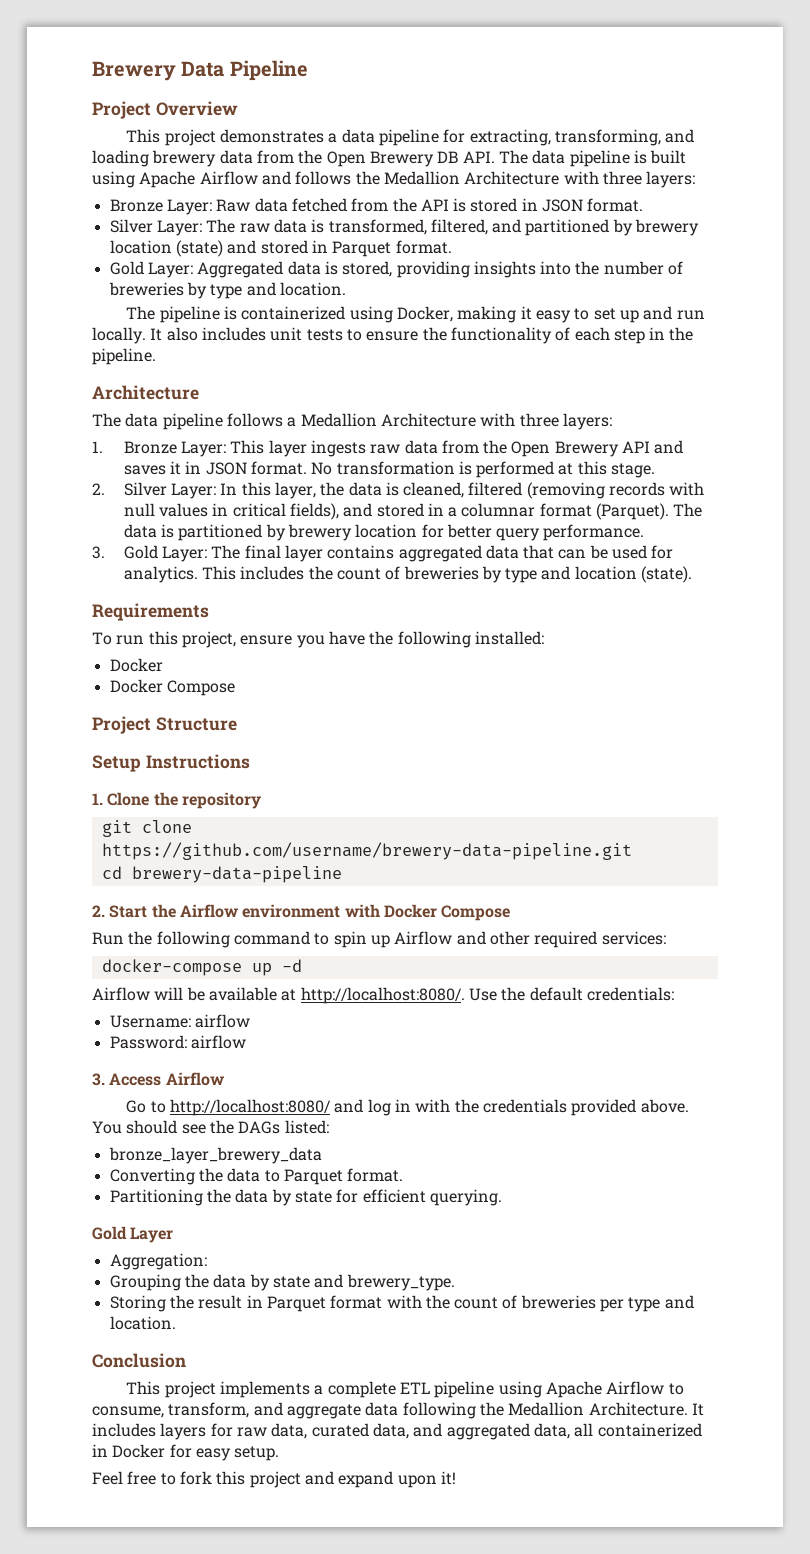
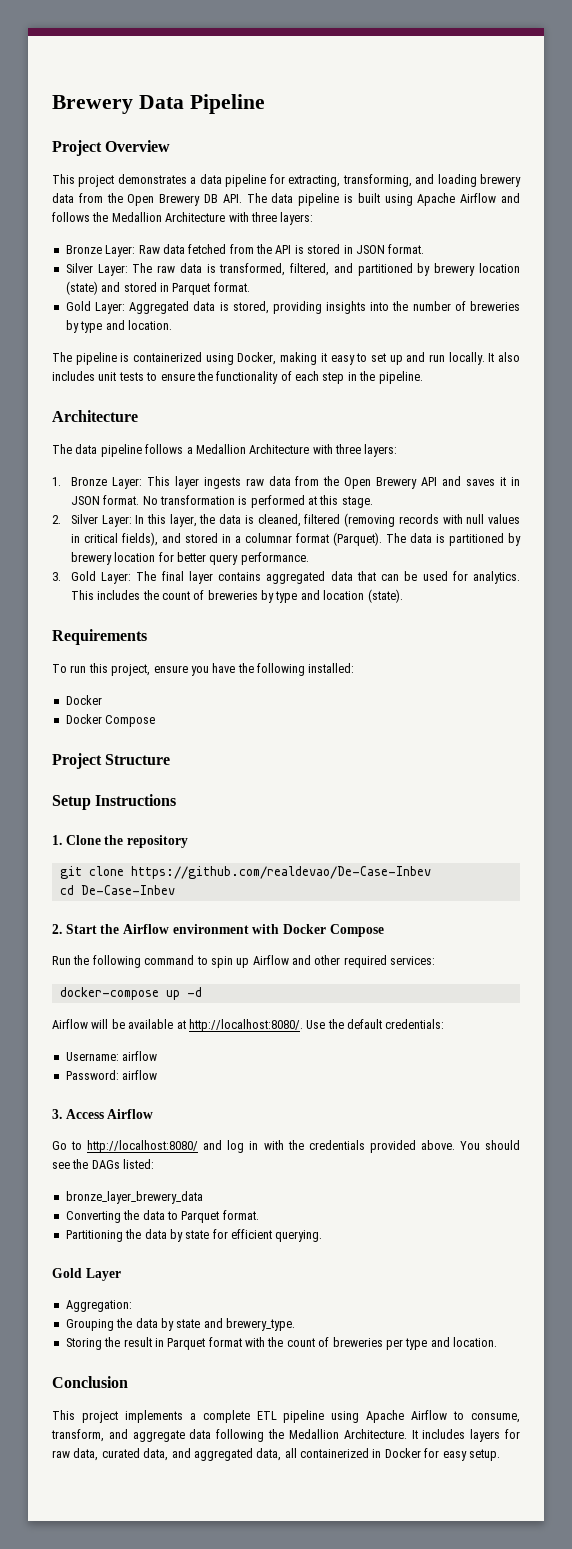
[101,842,632,860] https://github.com/username/brewery-data-pipeline.git -> [130,866,431,879] https://github.com/realdevao/De-Case-Inbev
[131,866,342,883] brewery-data-pipeline -> [80,885,175,895] De-Case-Inbev
[92,1471,456,1488] // Feel free to fork this project and expand upon it! -> (500, 1455) none

